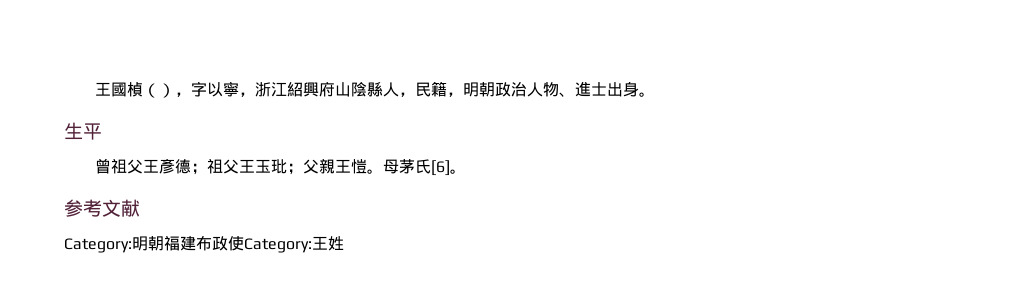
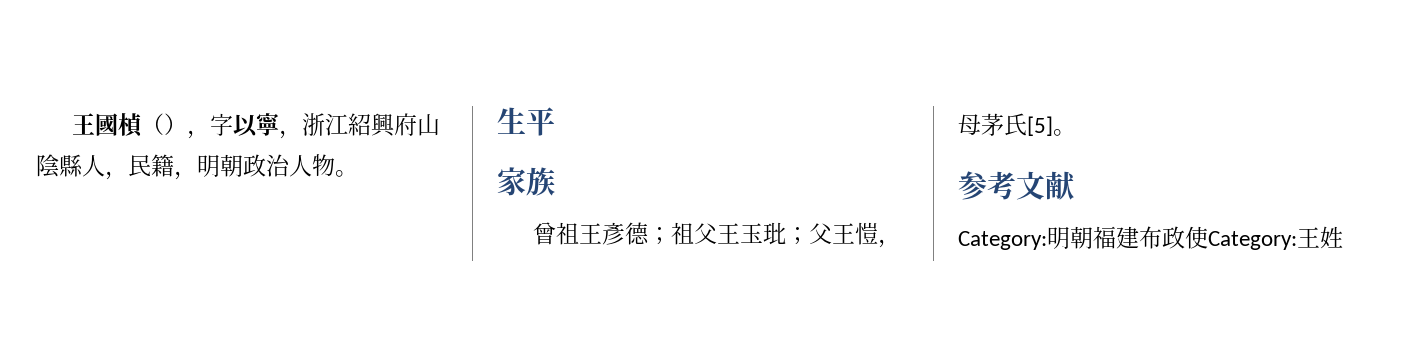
[558,81,639,97] 、進士出身 -> (335, 165) none
(102, 131) none -> [497,167,555,196] // 家族
[126,159,143,174] 父 -> (580, 233) none
[318,158,450,176] 親王愷。母茅氏[6] -> [832,222,902,248] [958,113,1053,136] 王愷，母茅氏[5]

